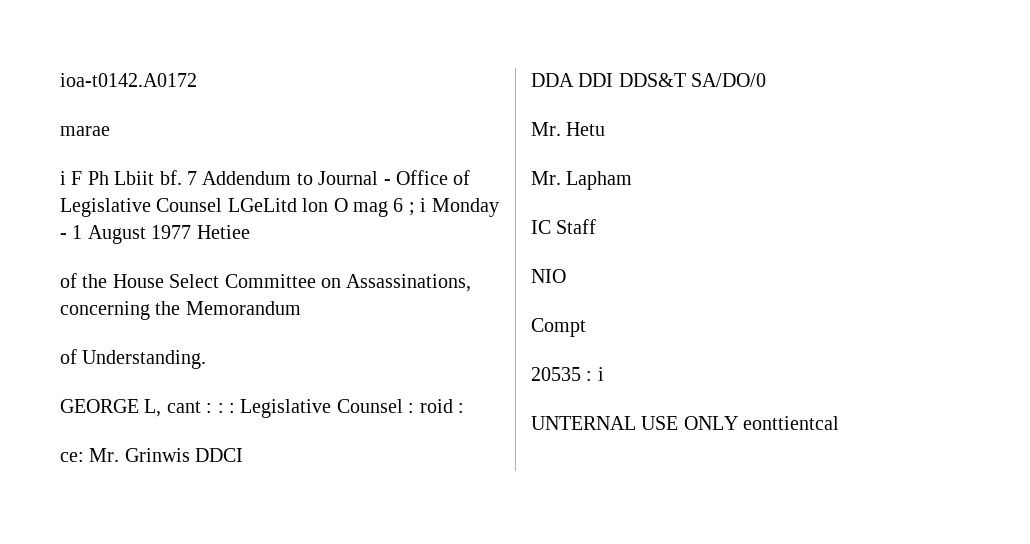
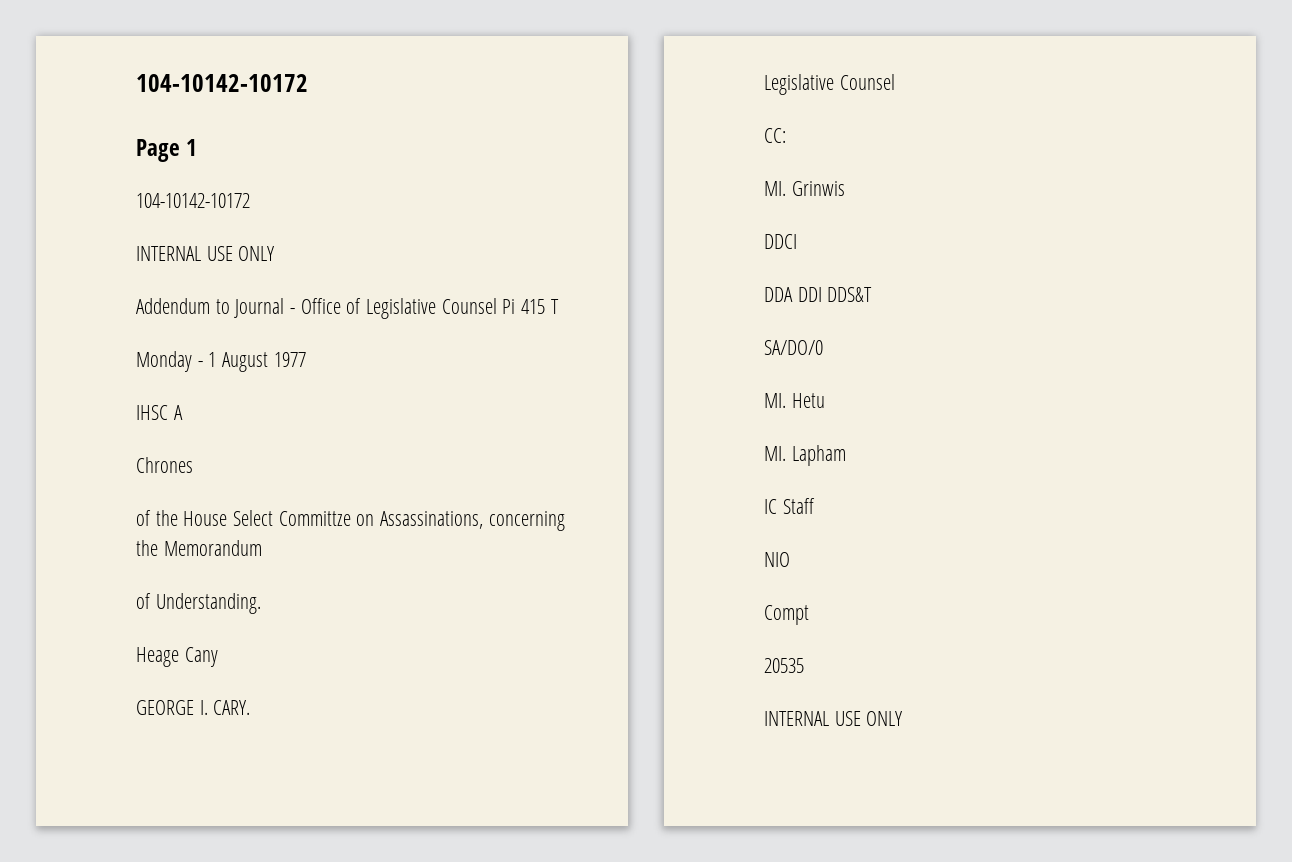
[60,73,197,87] [60,126,110,136] [60,170,197,185] ioa-t0142.A0172 // marae // i F Ph Lbiit bf. 7 -> [136,74,308,92] [136,139,198,162] [136,193,250,208] [136,246,276,261] 104-10142-10172 // Page 1 // 104-10142-10172 // INTERNAL USE ONLY //
[227,198,427,217] LGeLitd lon O mag 6 ; i -> [502,299,559,314] Pi 415 T //
[196,225,250,239] Hetiee -> [136,405,183,420] [136,457,193,473] // IHSC A // Chrones
[224,274,316,288] Committee -> [278,511,351,526] Committze
(207, 359) none -> [136,647,218,667] // Heage Cany
[144,399,464,418] [60,448,120,462] L, cant : : : Legislative Counsel : roid : // ce: Mr. -> [199,700,251,715] [764,74,895,95] [764,128,786,143] [764,181,786,196] I. CARY. // Legislative Counsel // CC: // MI.
(190, 455) none -> (845, 188) //
(686, 80) none -> (873, 294) //
[531,122,561,136] Mr. -> [764,393,786,408] MI.
[531,171,561,185] Mr. -> [764,446,786,461] MI.
[586,367,604,381] [531,416,840,430] : i // UNTERNAL USE ONLY eonttientcal -> [764,711,904,726] // INTERNAL USE ONLY

